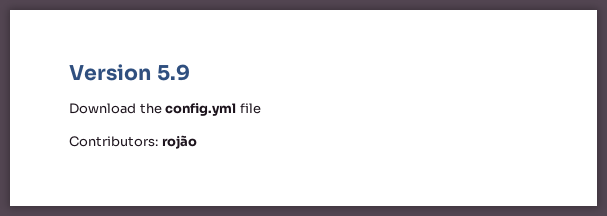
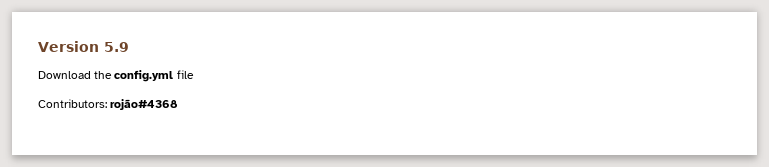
[161,135,197,149] rojão -> [110,99,179,110] rojão#4368

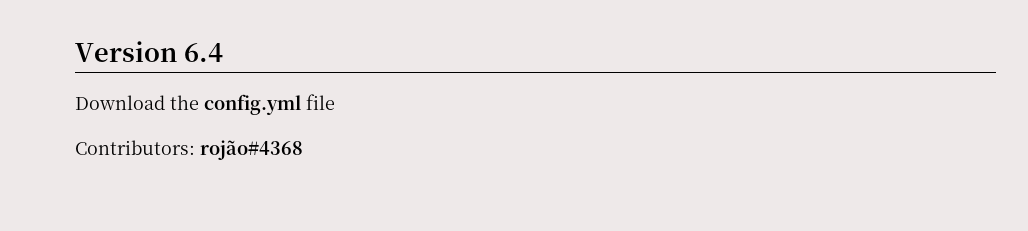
[104,42,129,52] 5.9 -> [183,43,223,62] 6.4

